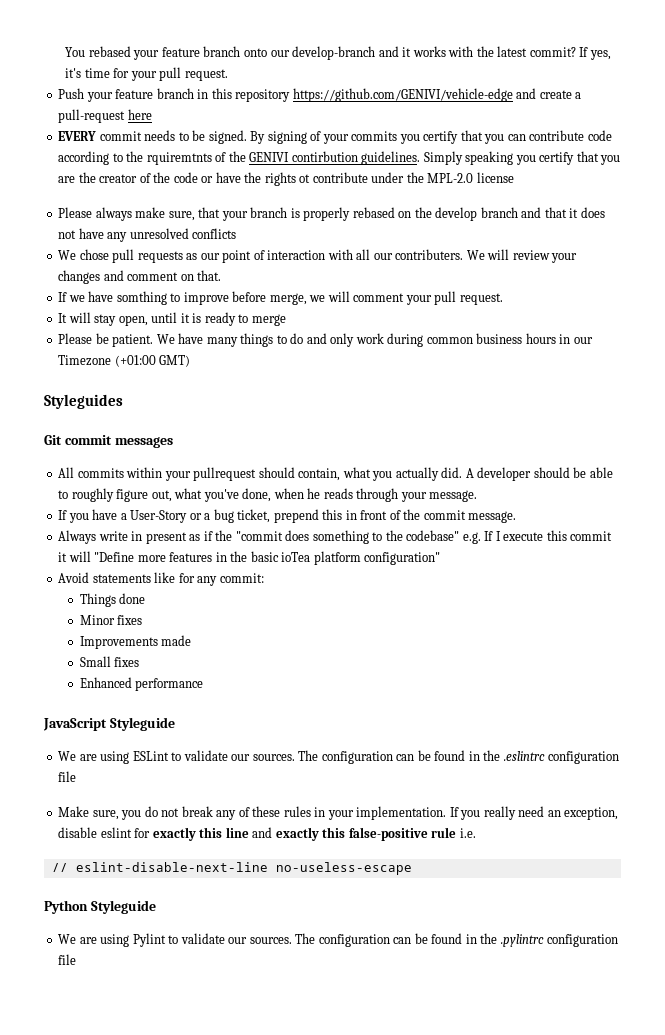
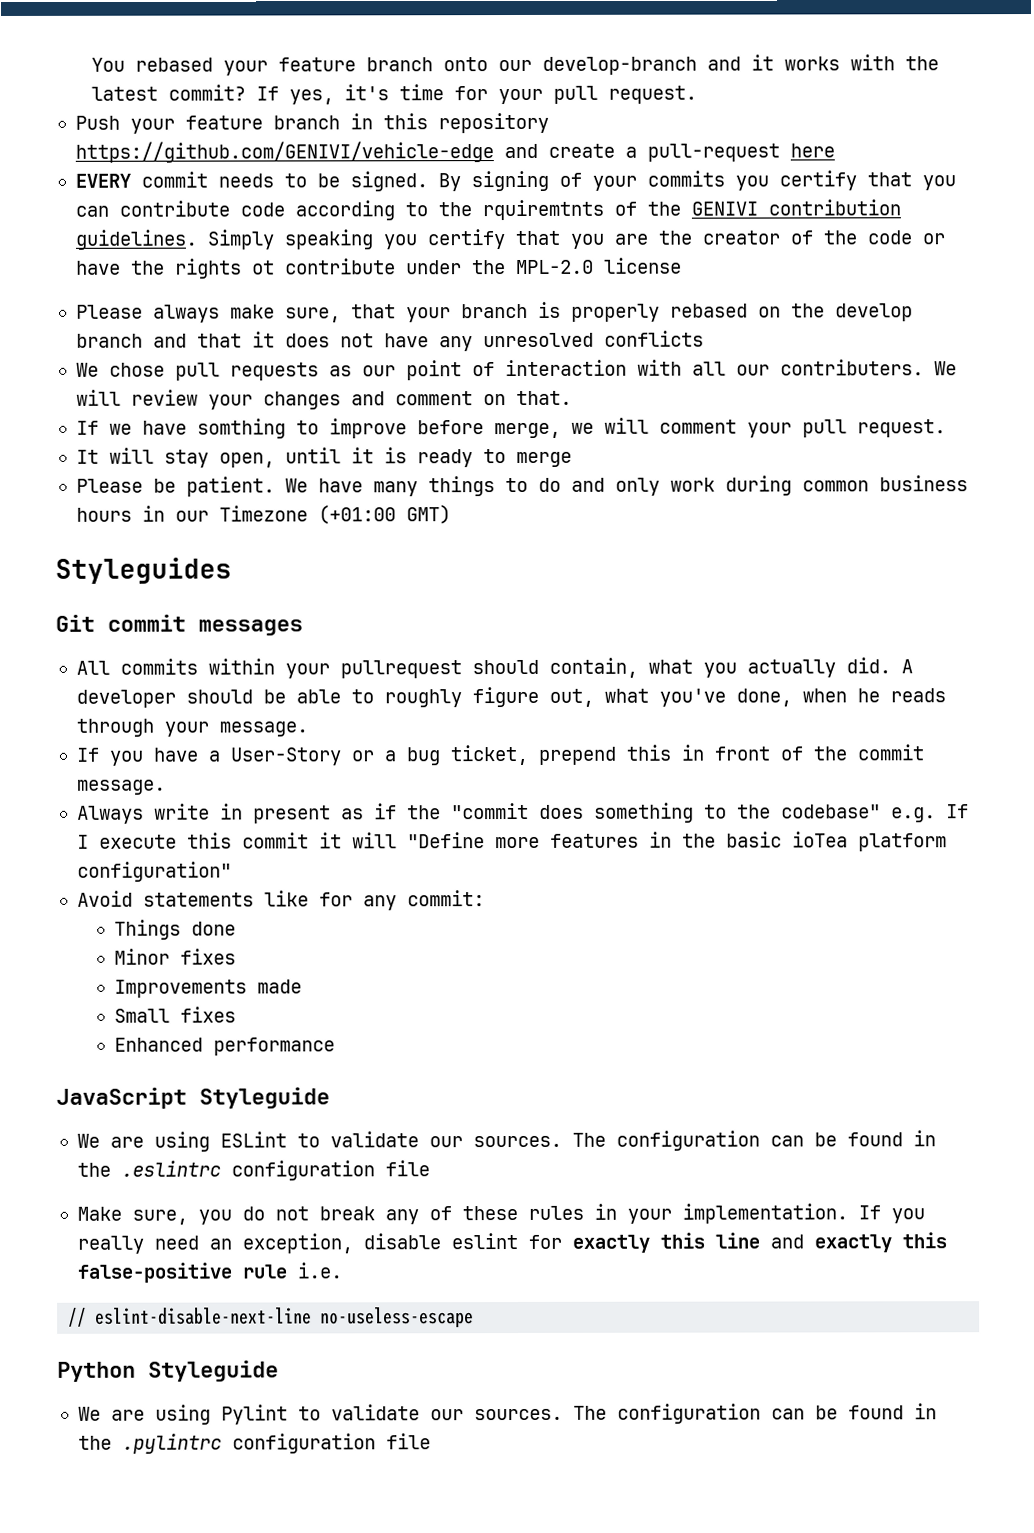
[291,151,358,162] contirbution -> [767,199,901,216] contribution

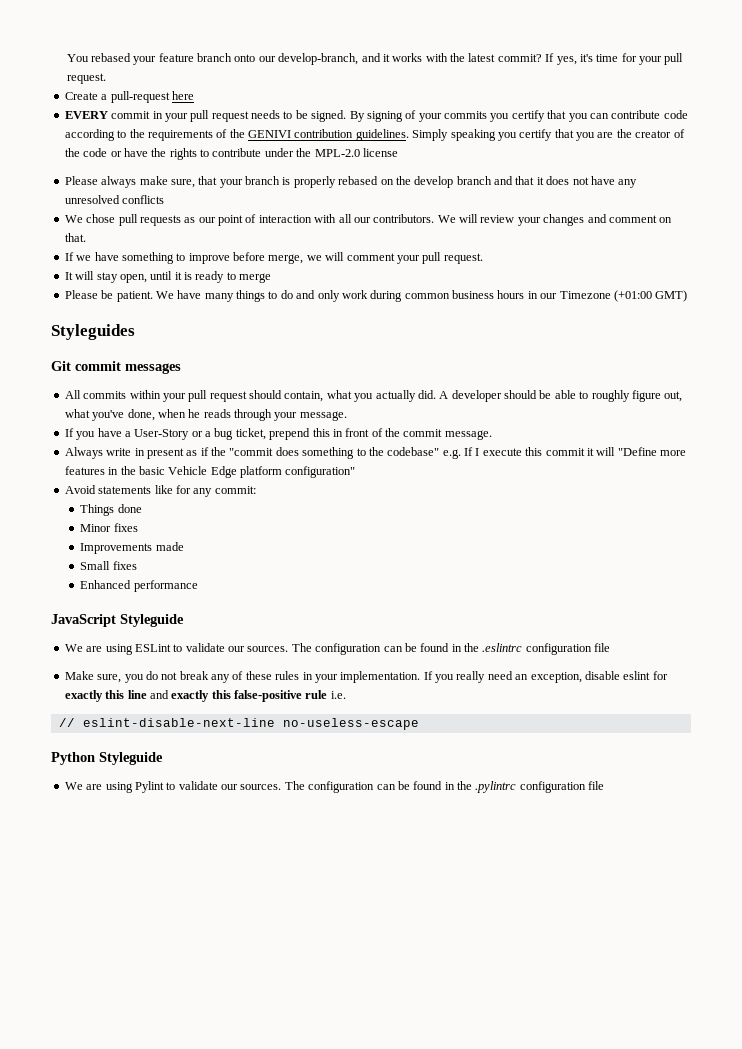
[542,56,698,75] develop-branch -> [278,53,359,65] develop-branch,
[74,112,549,134] [74,141,615,163] Push your feature branch in this repository https://github.com/GENIVI/vehicle-edge and create -> [64,92,98,100] Create
(208, 179) none -> [152,110,249,122] in your pull request
[481,199,604,221] rquiremtnts -> [147,130,213,141] requirements
[251,260,275,275] ot -> [200,149,209,157] to
[779,359,924,376] contributers. -> [373,214,435,223] contributors.
[196,418,286,439] somthing -> [121,252,174,264] something
[339,660,462,679] pullrequest -> [188,390,247,402] pull request
[791,831,848,848] ioTea -> [168,466,237,478] Vehicle Edge

